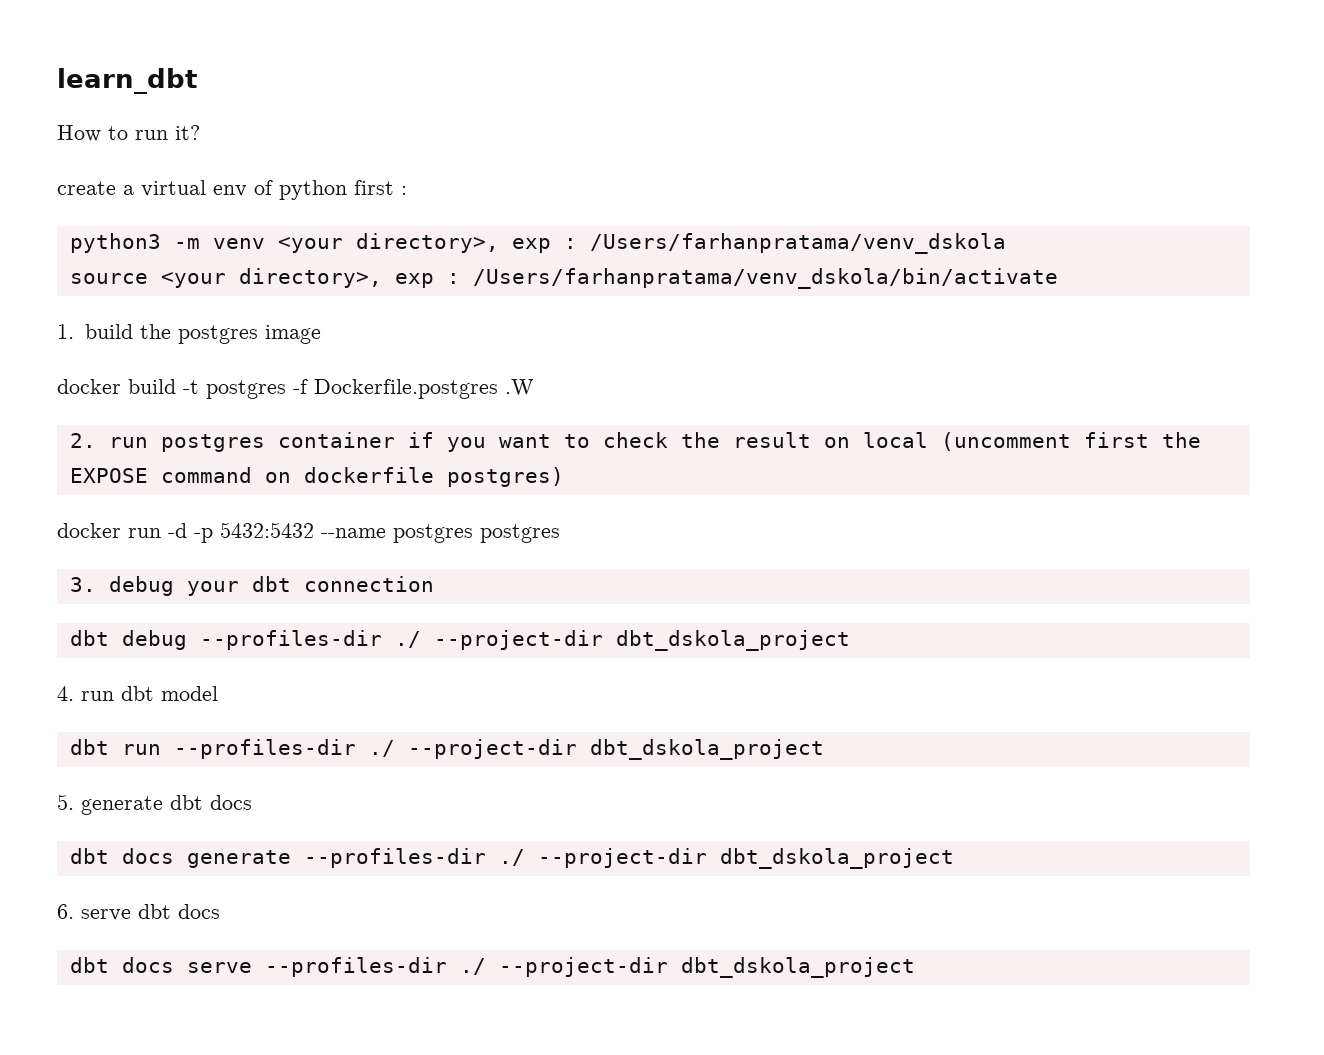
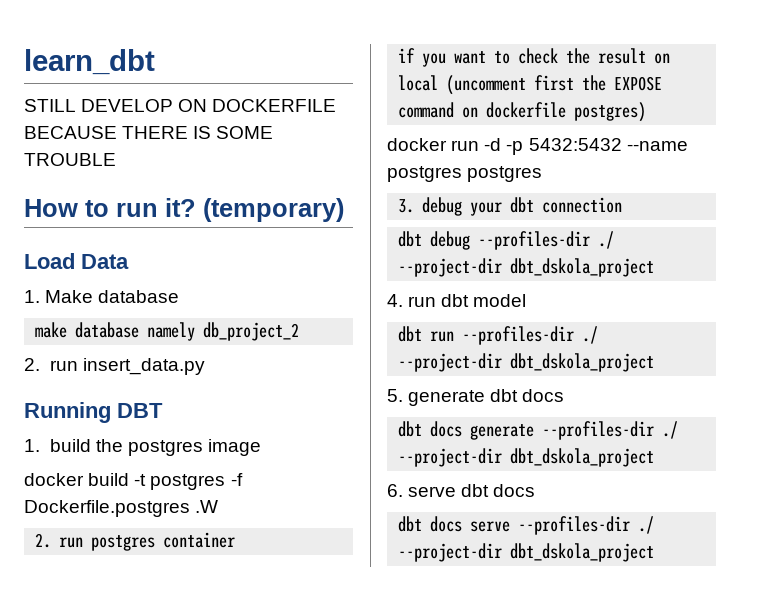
[57,125,200,142] [57,180,407,200] [69,233,1006,254] [69,268,1058,289] How to run it? // create a virtual env of python first : // python3 -m venv <your directory>, exp : /Users/farhanpratama/venv_dskola // source <your directory>, exp : /Users/farhanpratama/venv_dskola/bin/activate -> [24,99,337,112] [24,126,274,139] [24,153,116,166] [24,198,344,222] [24,253,129,269] [24,290,180,303] [35,322,300,341] [24,358,205,375] [24,402,163,423] STILL DEVELOP ON DOCKERFILE BECAUSE THERE IS SOME TROUBLE // How to run it? (temporary) // Load Data // 1. Make database // make database namely db_project_2 // 2. run insert_data.py // Running DBT
(395, 440) none -> (236, 540) //

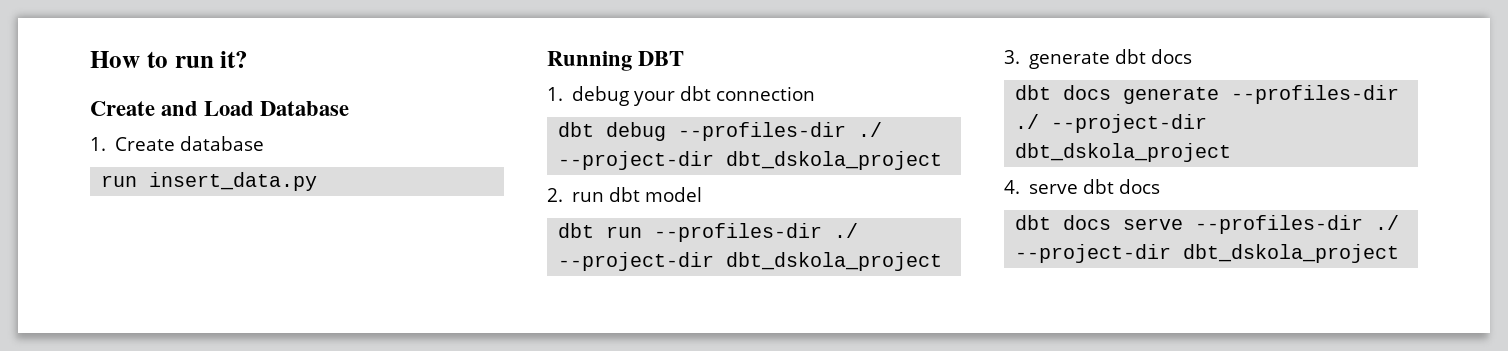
[24,49,155,75] [24,99,337,112] [24,126,274,139] [24,153,116,166] learn_dbt // STILL DEVELOP ON DOCKERFILE BECAUSE THERE IS SOME TROUBLE // -> (90, 59) none
[203,198,344,222] [24,253,129,269] [24,290,94,303] (temporary) // Load Data // 1. Make -> [90,101,350,116] [90,137,176,151] // Create and Load Database // 1. Create
[35,322,300,341] [24,358,40,371] make database namely db_project_2 // 2. -> (265, 143) none
[49,439,261,456] [24,473,243,490] [24,500,219,517] [35,532,236,551] [398,48,671,67] [398,75,663,95] [398,102,647,122] [387,138,688,155] [387,166,543,182] [398,199,415,213] build the postgres image // docker build -t postgres -f Dockerfile.postgres .W // 2. run postgres container // if you want to check the result on local (uncomment first the EXPOSE command on dockerfile postgres) // docker run -d -p 5432:5432 --name postgres postgres // 3. -> (563, 94) none
[387,294,403,307] 4. -> [547,188,563,202] 2.
[387,389,403,402] 5. -> [1004,50,1020,64] 3.
[387,484,403,497] 6. -> [1004,180,1020,194] 4.

